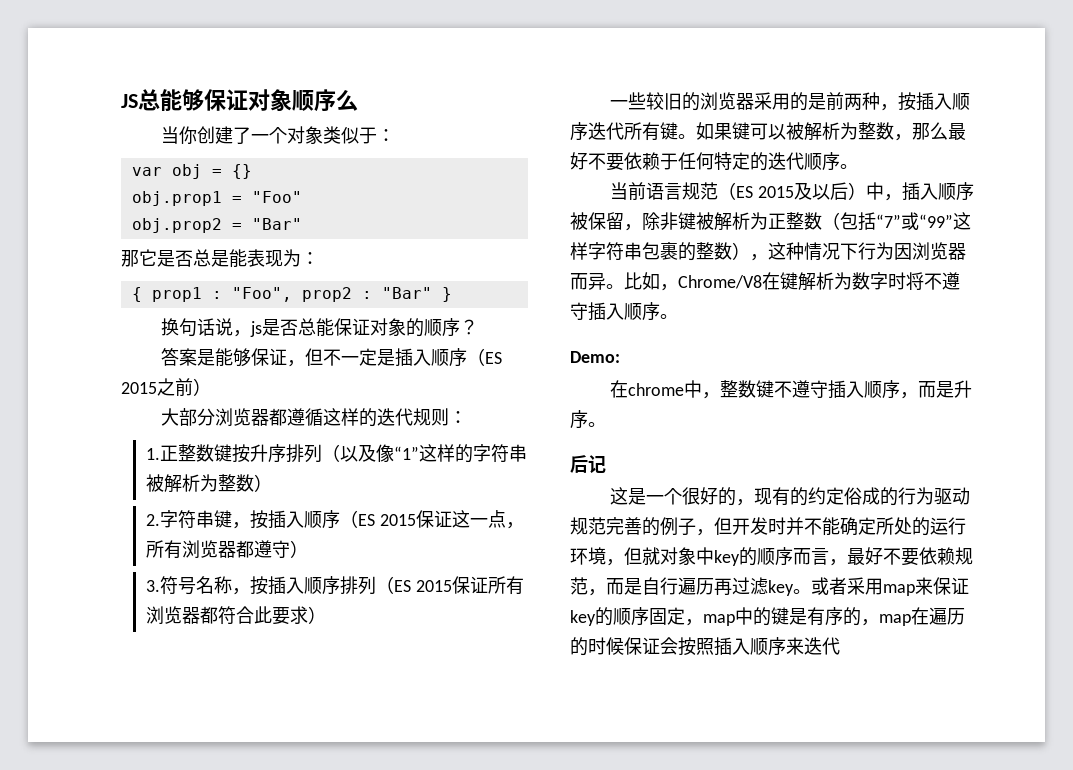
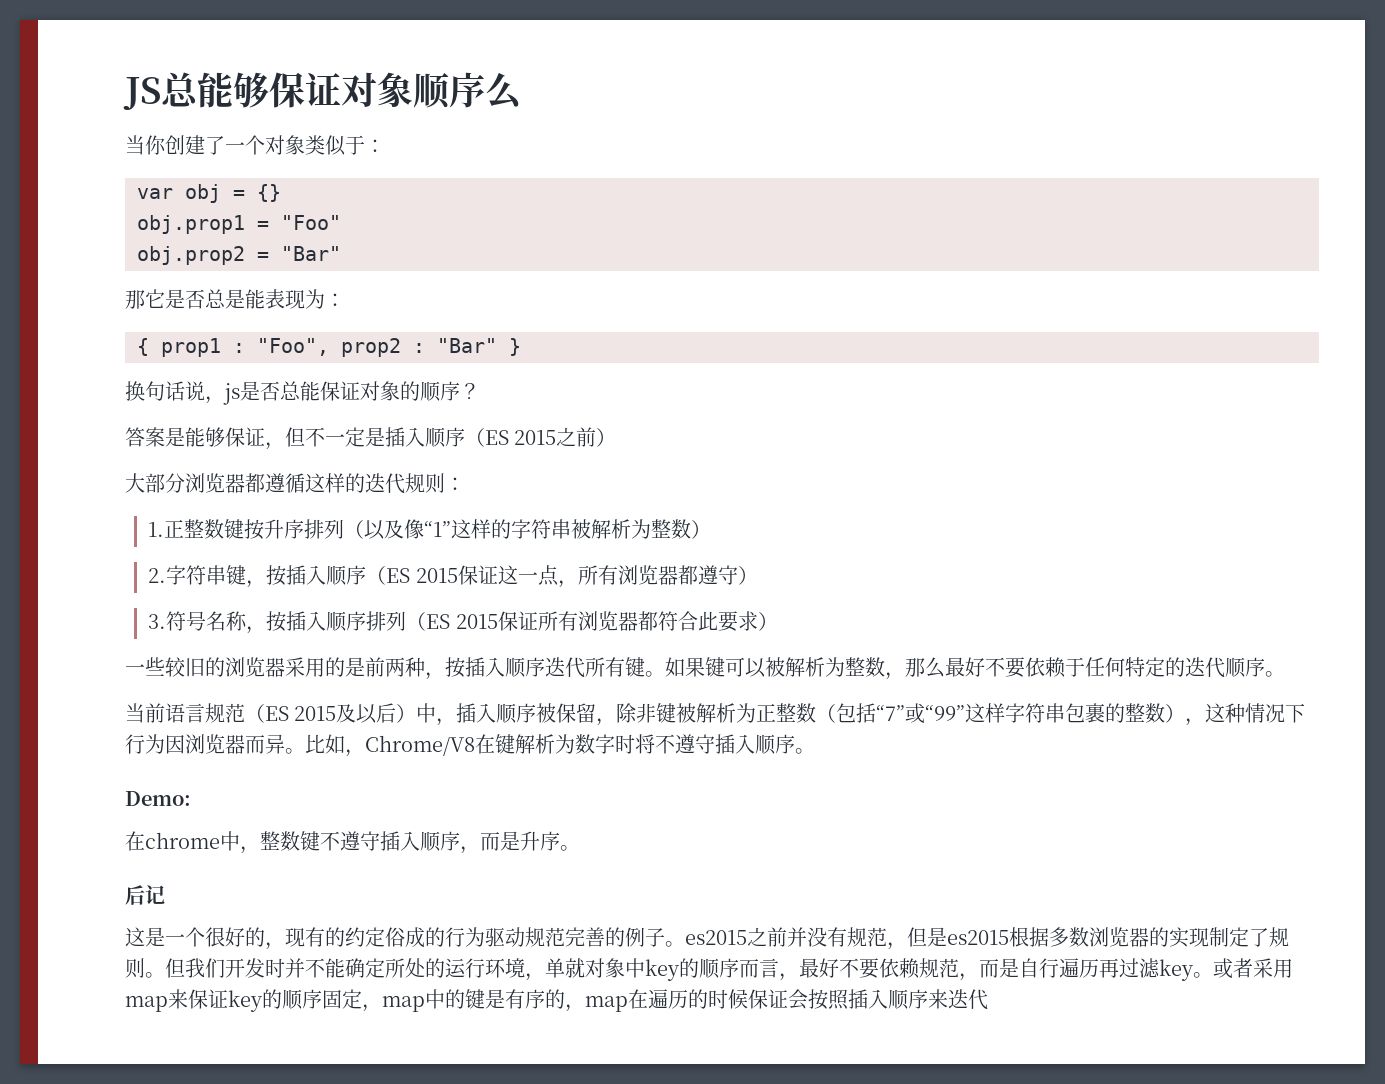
[696,517,732,536] ，但 -> [665,927,1289,950] [125,958,225,978] 。es2015之前并没有规范，但是es2015根据多数浏览器的实现制定了规则。但我们
[624,547,642,565] 但 -> [545,958,565,978] 单

